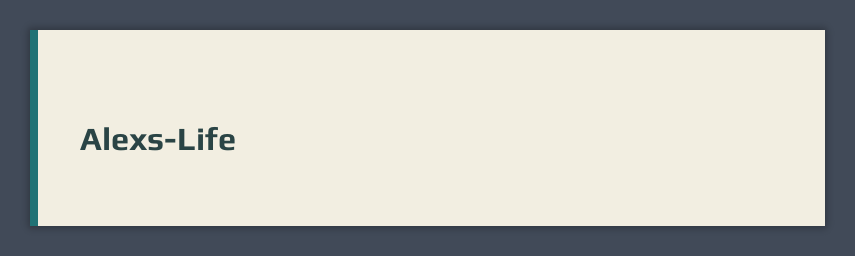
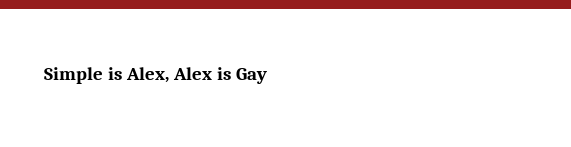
[80,126,236,151] Alexs-Life -> [44,67,267,84] Simple is Alex, Alex is Gay

